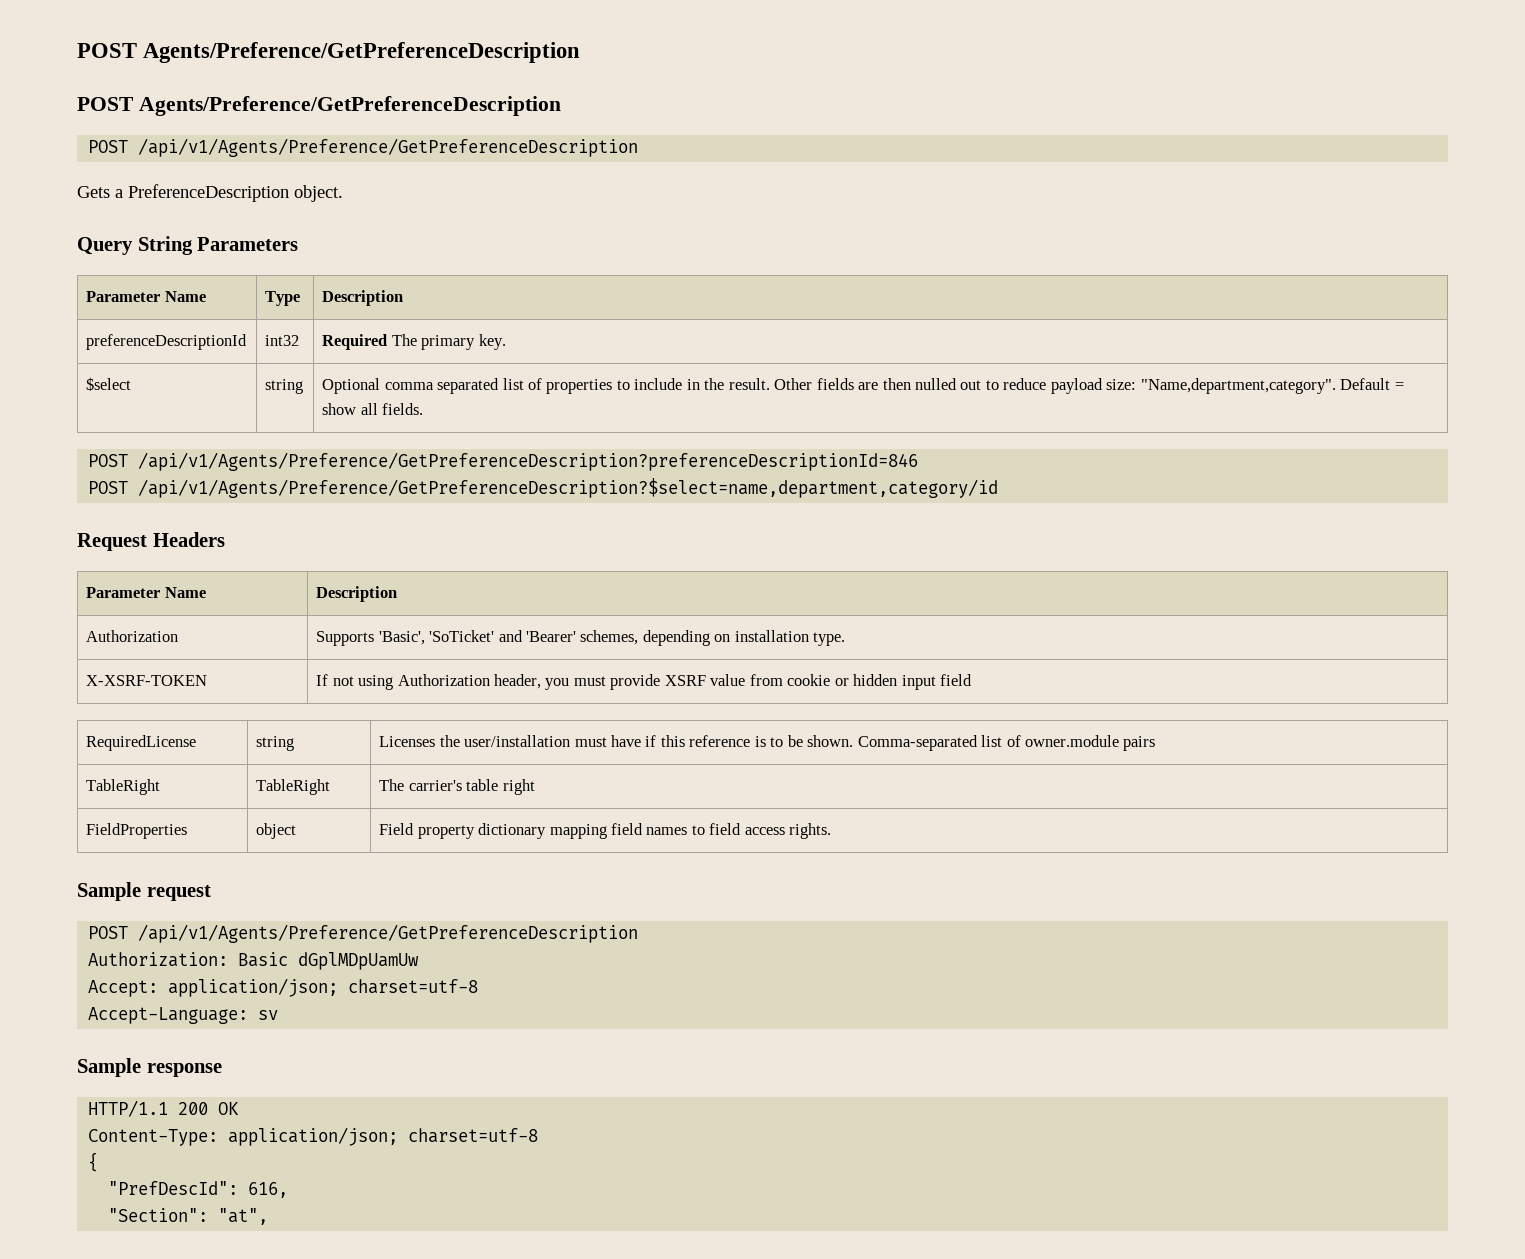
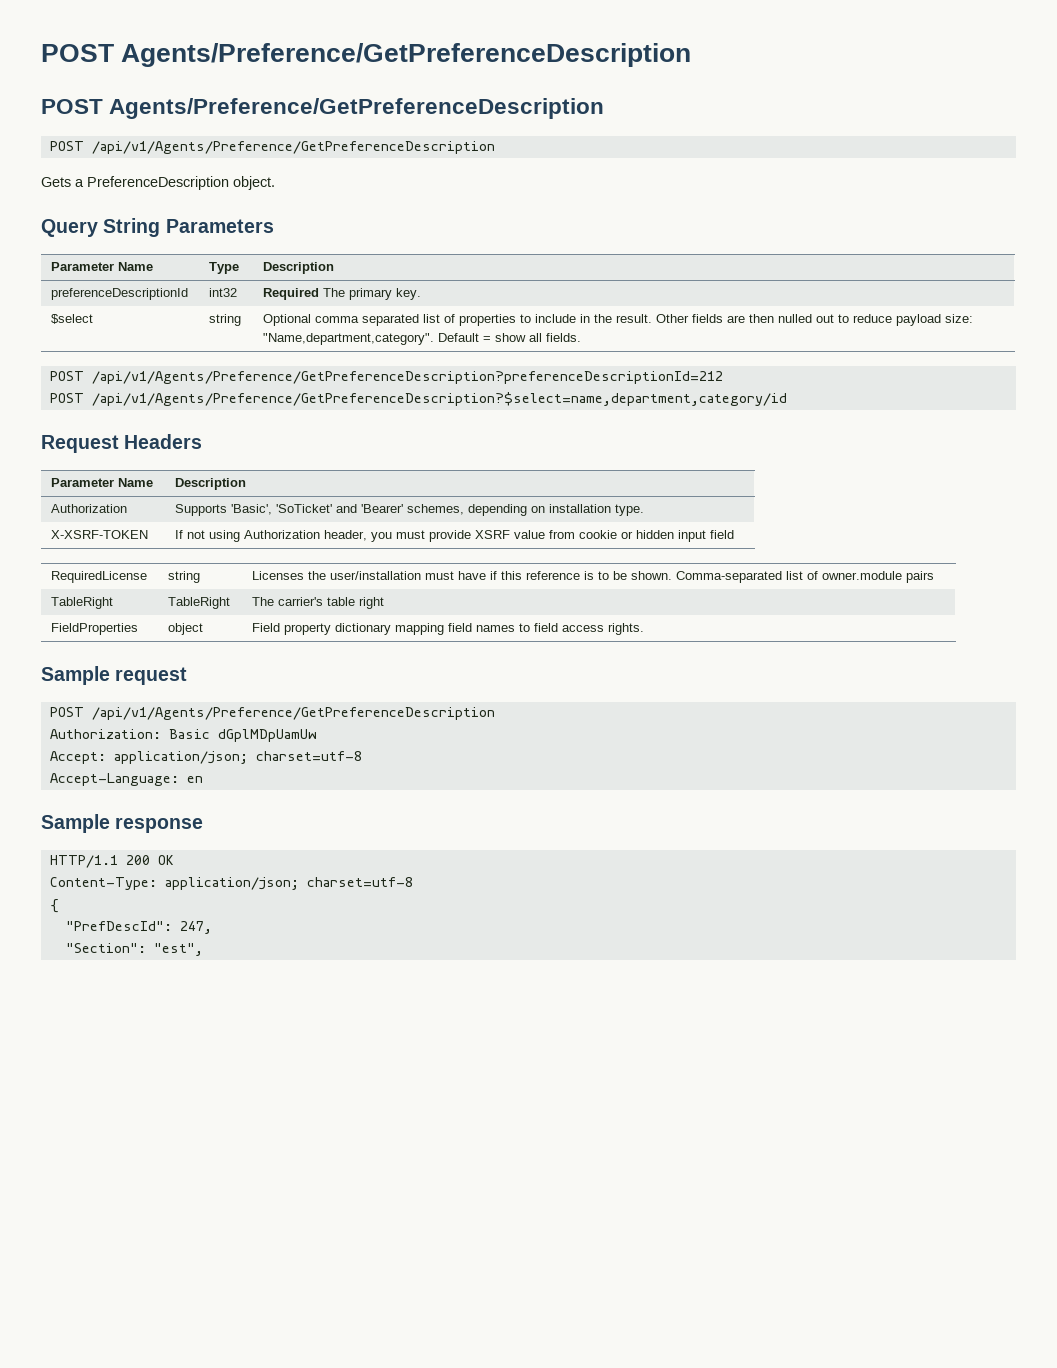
[138,452,919,471] /api/v1/Agents/Preference/GetPreferenceDescription?preferenceDescriptionId=846 -> [91,371,723,384] /api/v1/Agents/Preference/GetPreferenceDescription?preferenceDescriptionId=212
[258,1010,279,1020] sv -> [186,776,203,783] en
[248,1182,289,1198] 616, -> [179,921,212,934] 247,
[218,1208,269,1225] "at", -> [153,943,203,956] "est",

